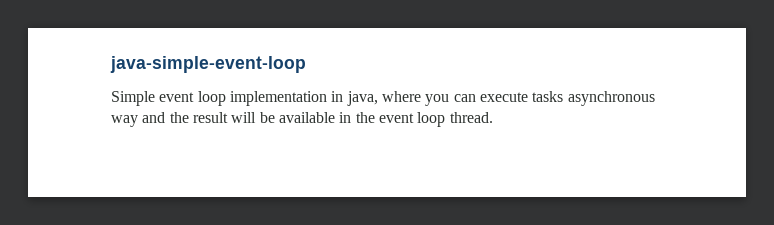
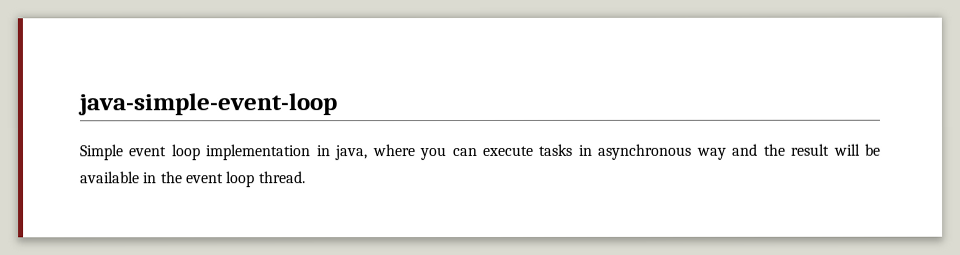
(564, 96) none -> [578,144,593,156] in

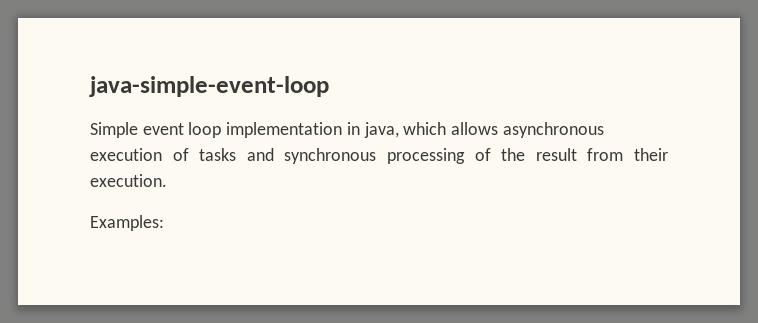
[372,143,882,161] [80,171,306,188] where you can execute tasks in asynchronous way and the result will be available in the event loop thread. -> [403,122,604,138] [90,148,669,164] [90,174,167,187] [90,215,164,231] which allows asynchronous execution of tasks and synchronous processing of the result from their execution. // Examples:

